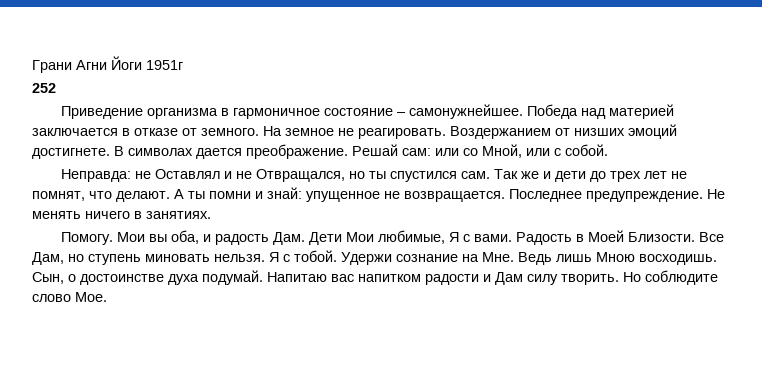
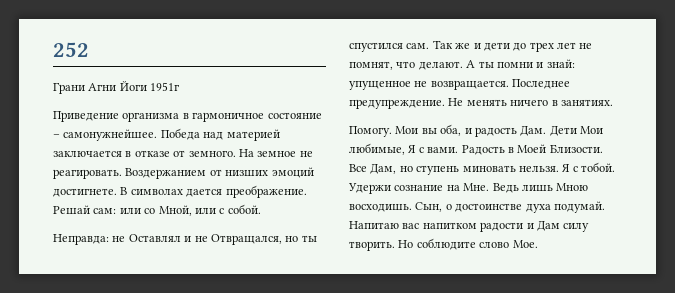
(32, 66) none -> [53,42,89,57] 252 //
[32,83,56,93] // 252 -> (180, 86) none

